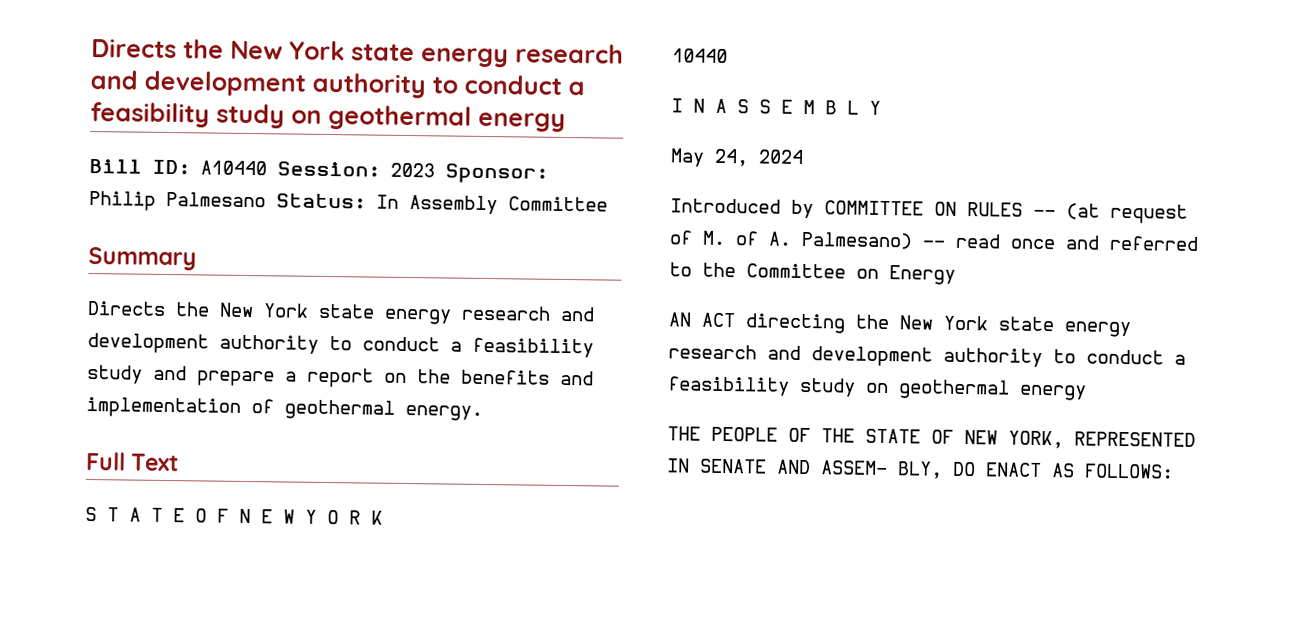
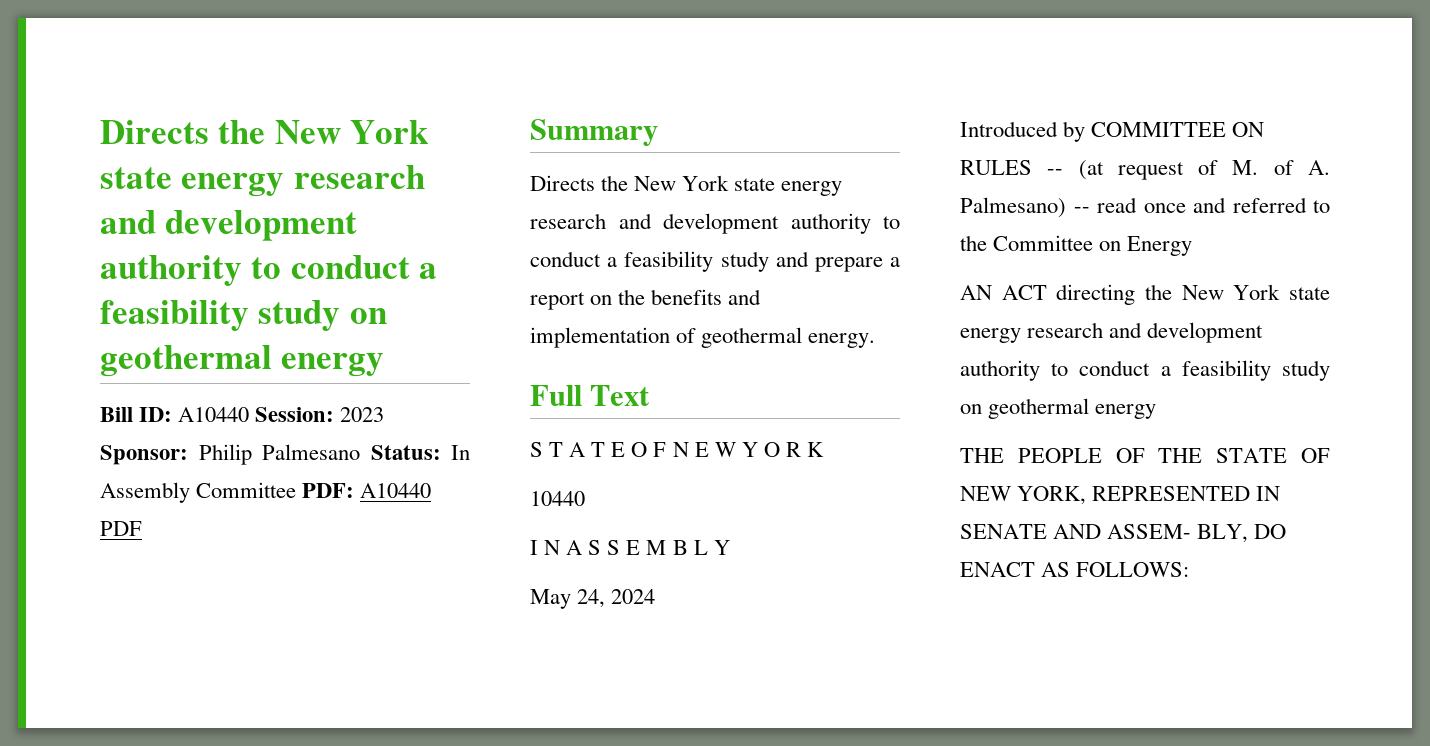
(608, 204) none -> [302,483,432,498] [100,521,142,536] PDF: A10440 PDF

